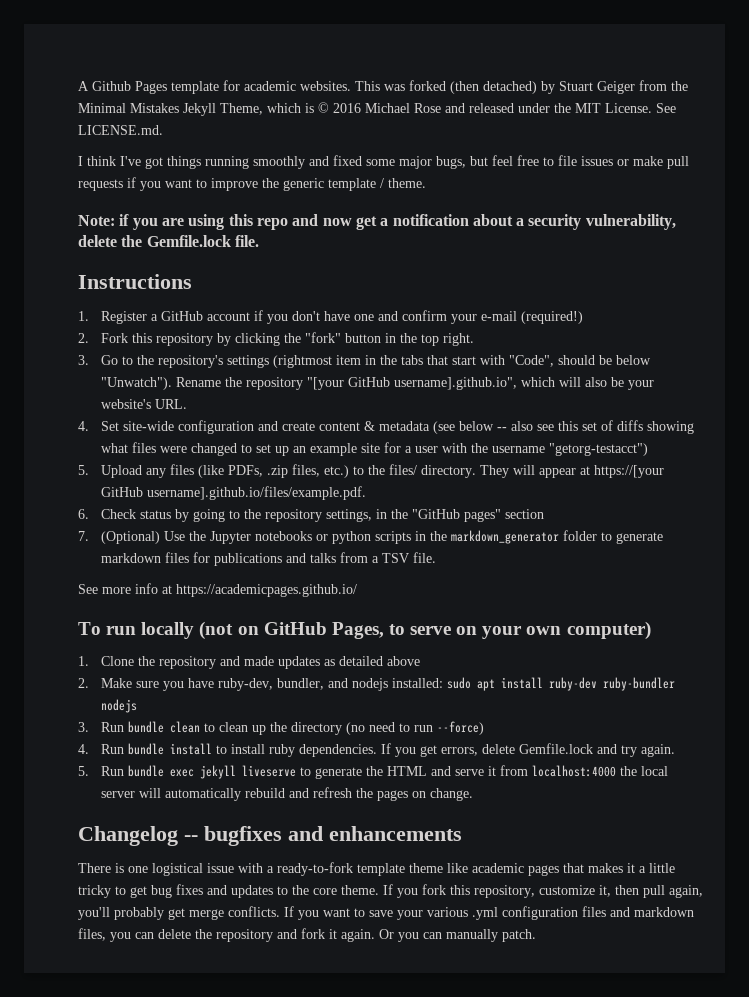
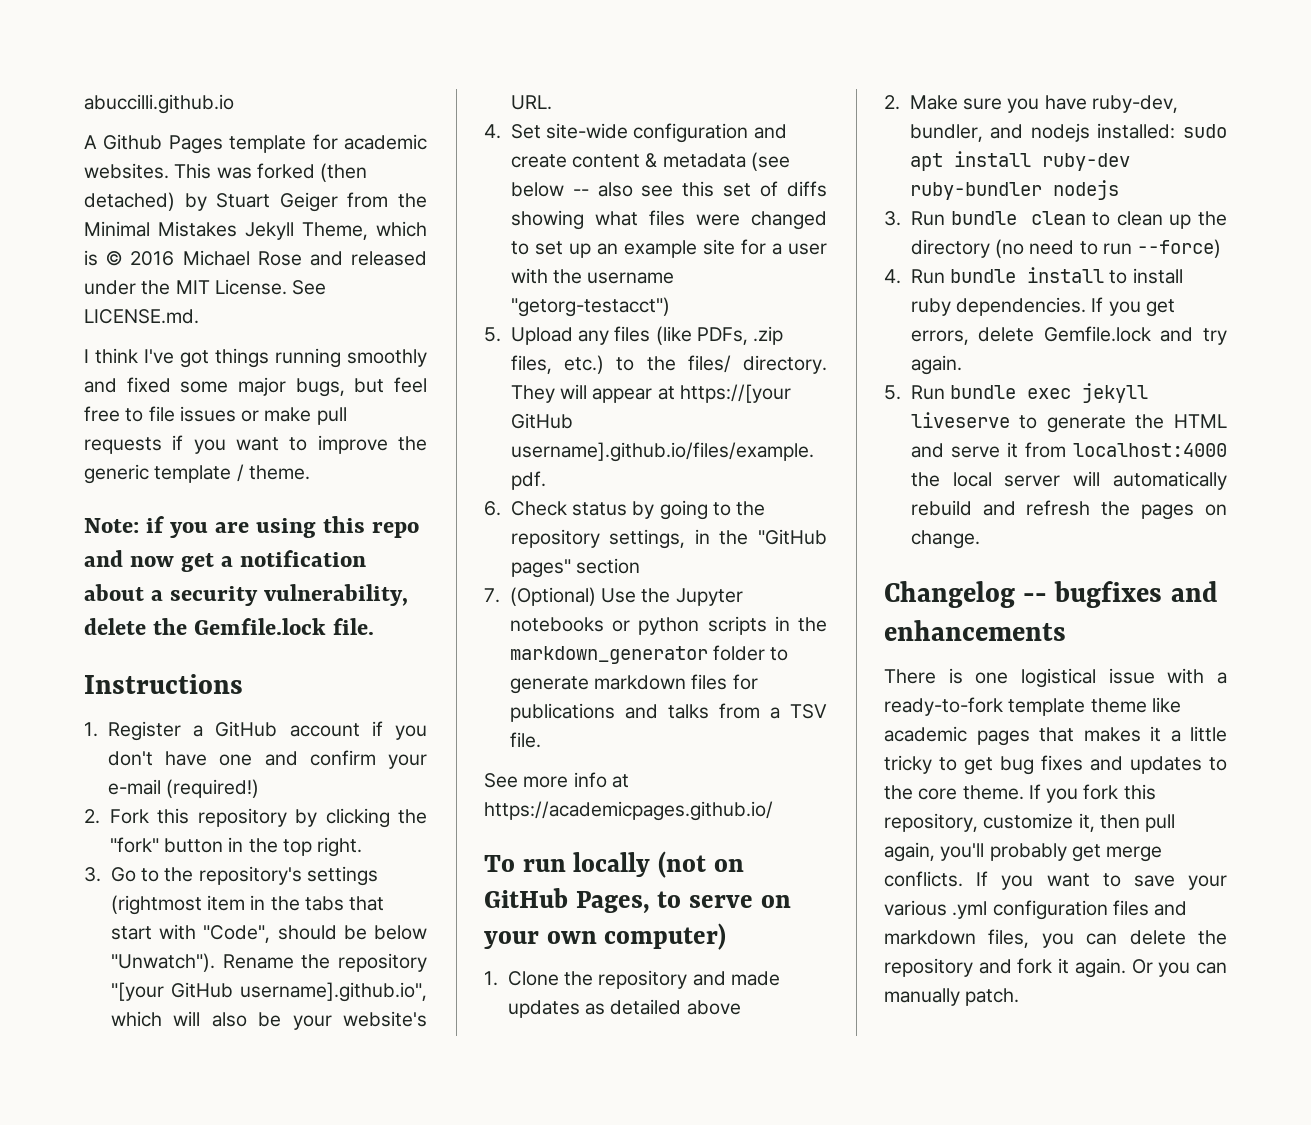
(78, 86) none -> [84,94,234,114] abuccilli.github.io //

